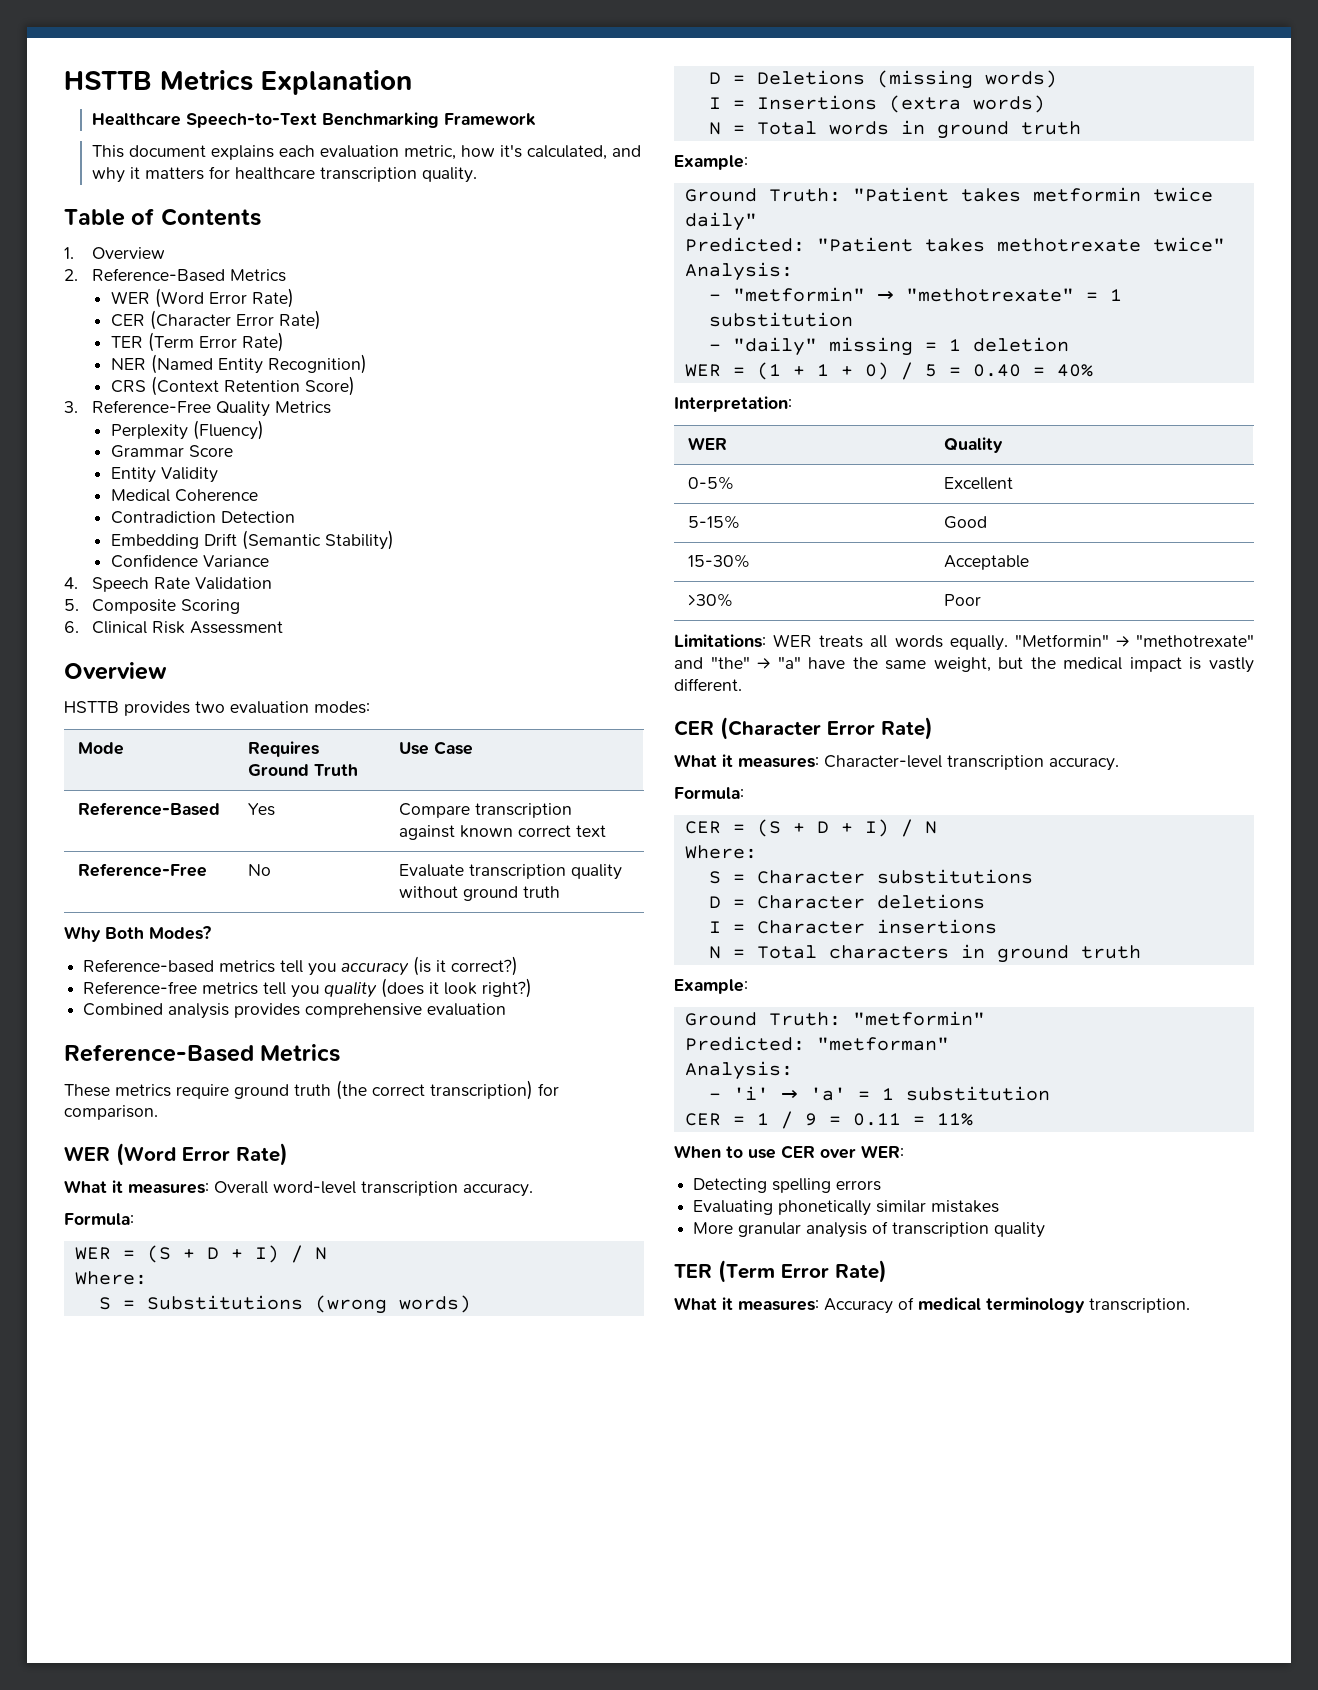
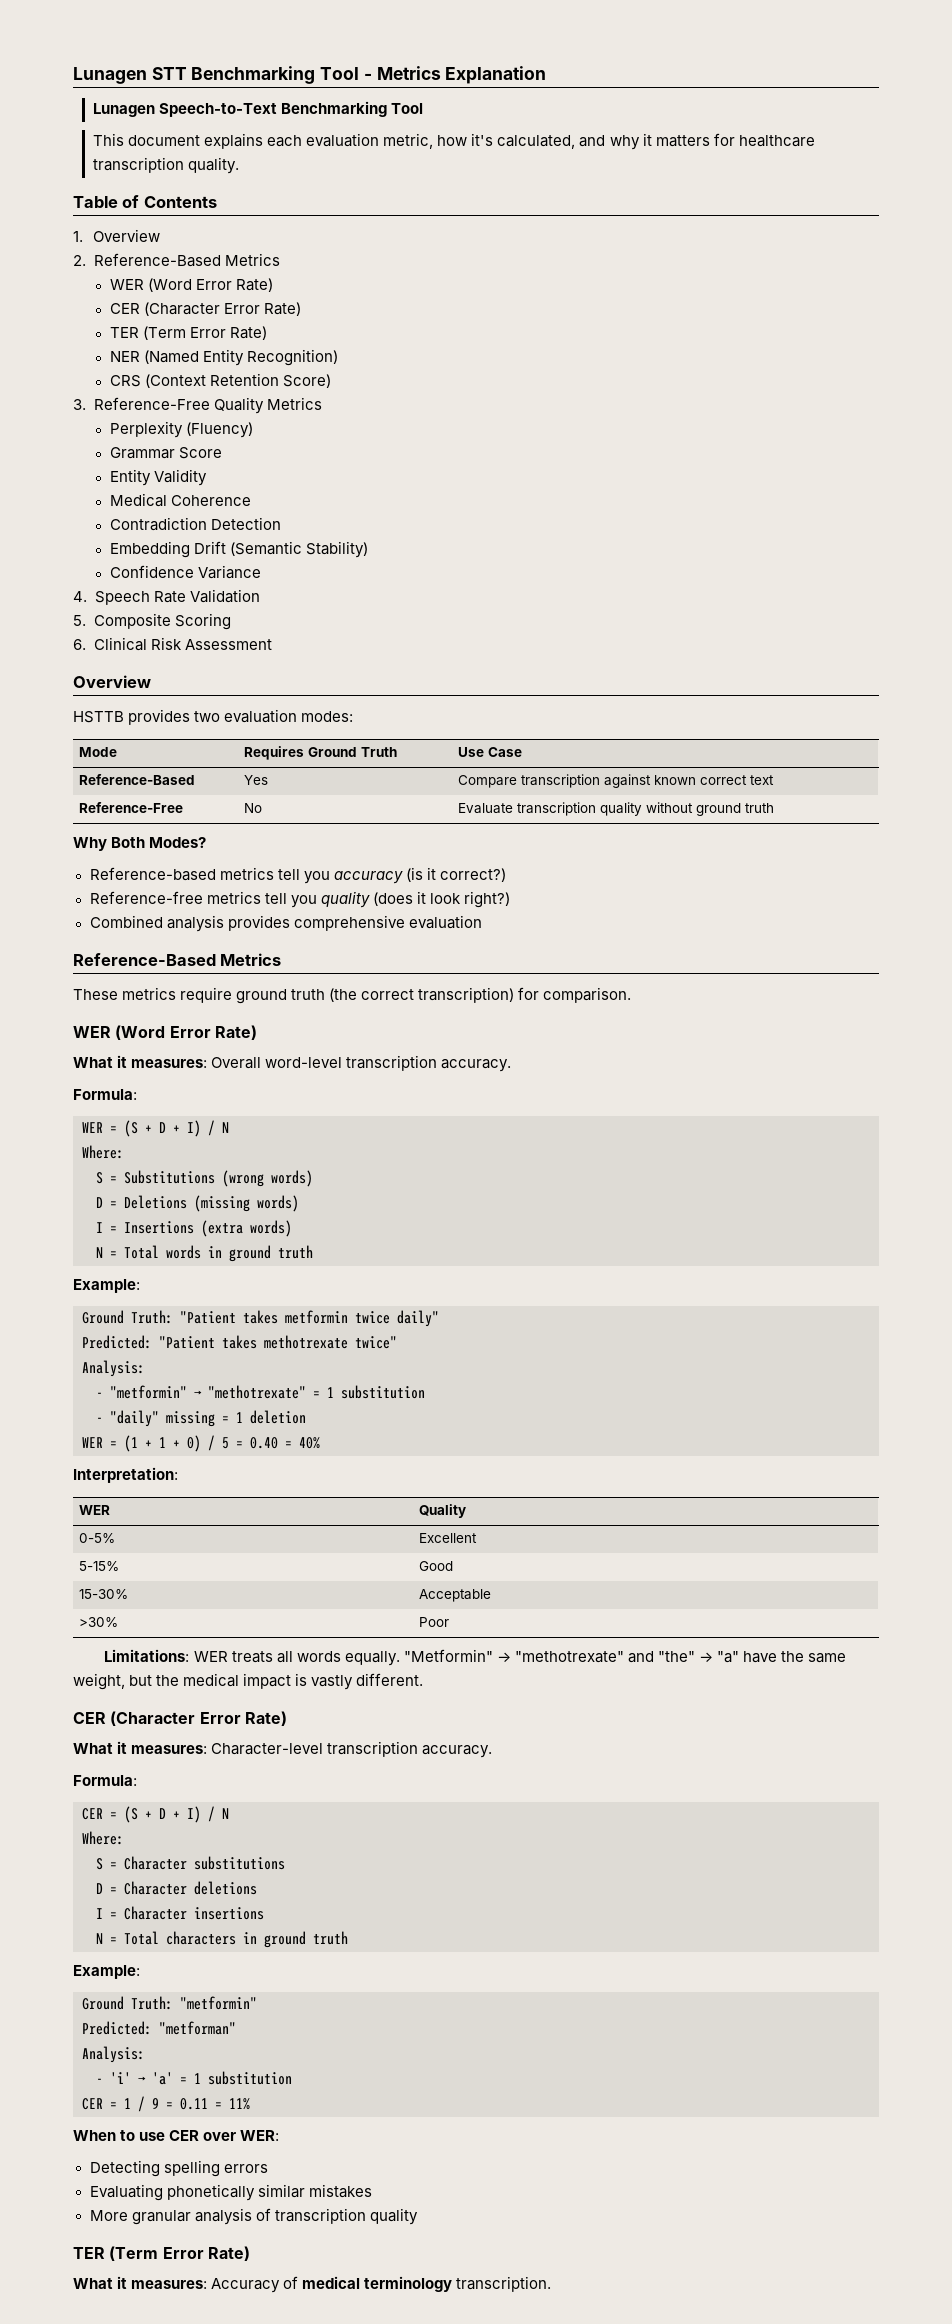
[64,71,152,90] HSTTB -> [73,66,372,84] Lunagen STT Benchmarking Tool -
[91,113,181,126] Healthcare -> [92,103,155,117] Lunagen
[443,113,536,126] Framework -> [391,103,424,114] Tool

